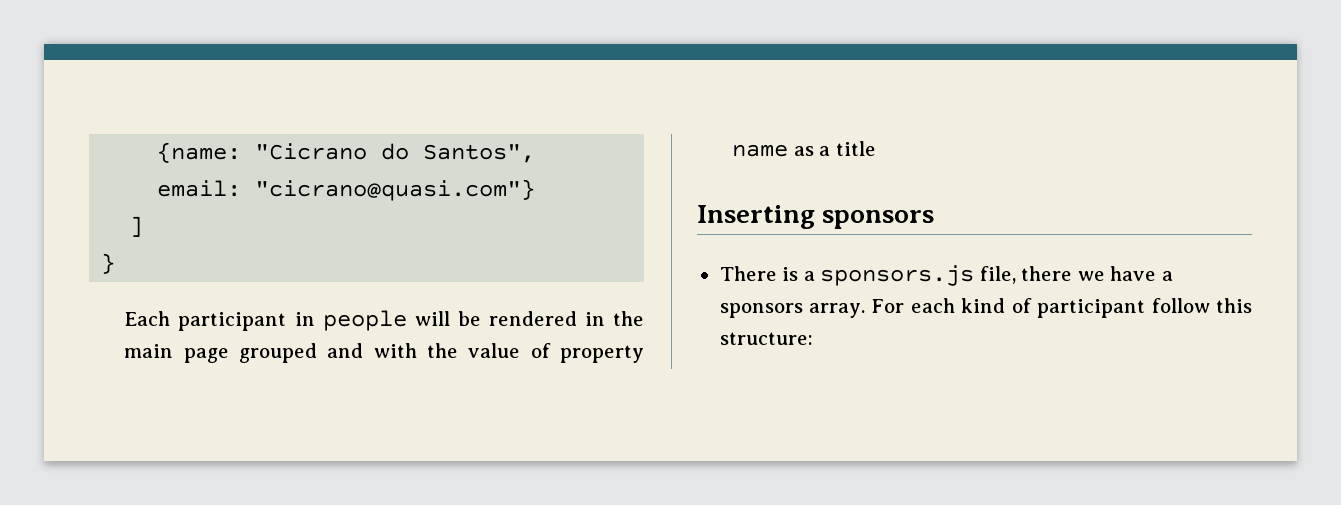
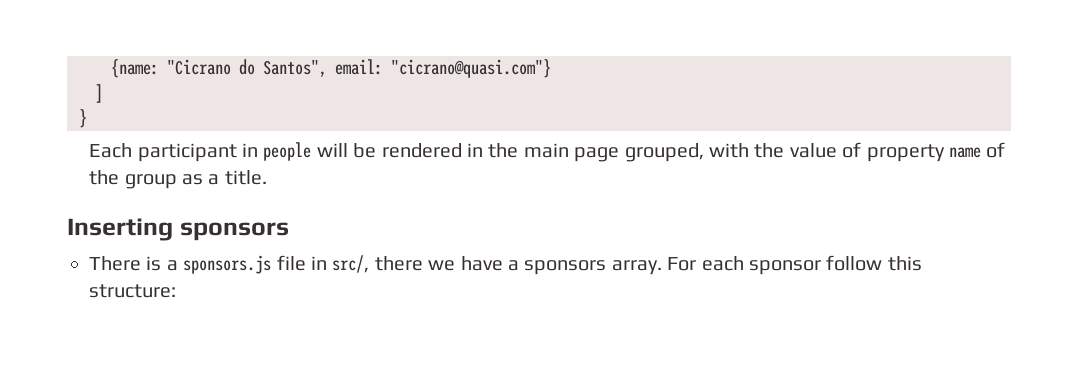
[239,343,364,363] grouped and -> [624,143,704,162] grouped,
(789, 150) none -> [986,142,1006,158] [89,170,177,189] of the group
[835,141,876,156] title -> [224,170,267,185] title.
[979,266,1016,284] file, -> [276,255,370,273] file in src/,
[961,298,1146,318] kind of participant -> [748,260,821,275] sponsor

